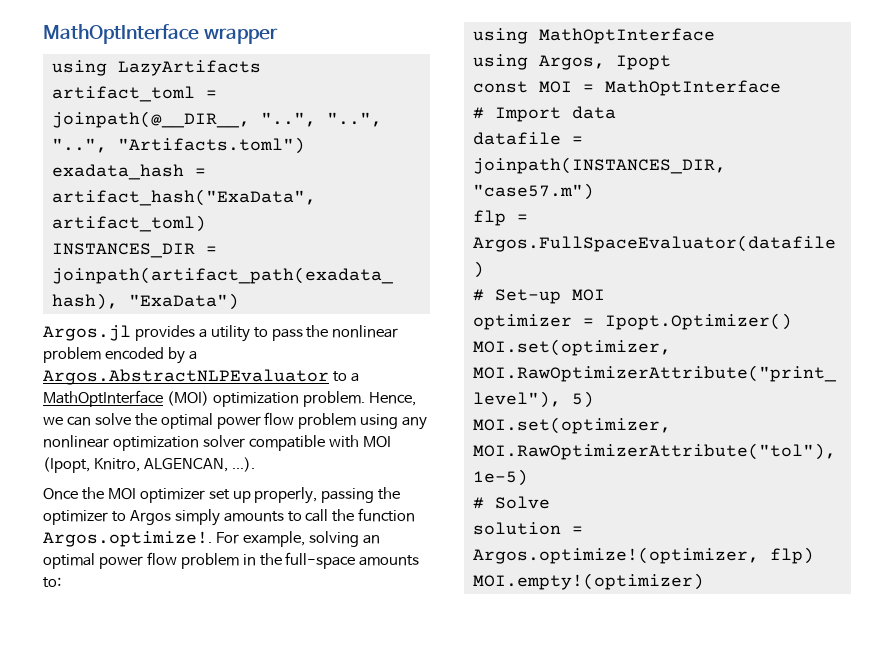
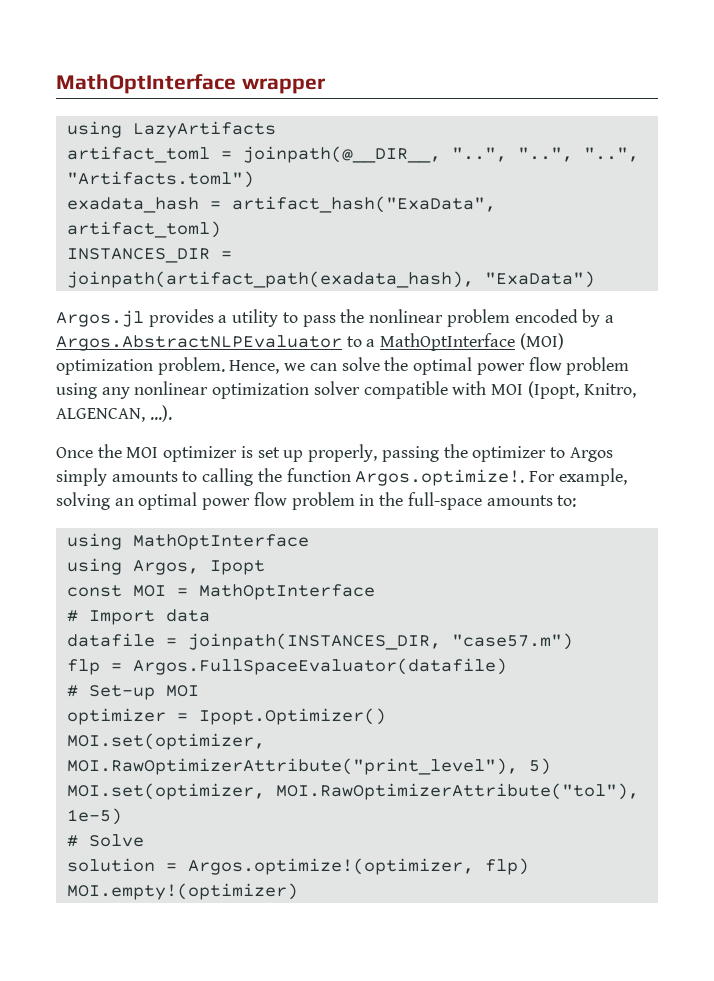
(205, 495) none -> [240,446,253,458] is
[305,509,329,522] call -> [202,468,254,486] calling

